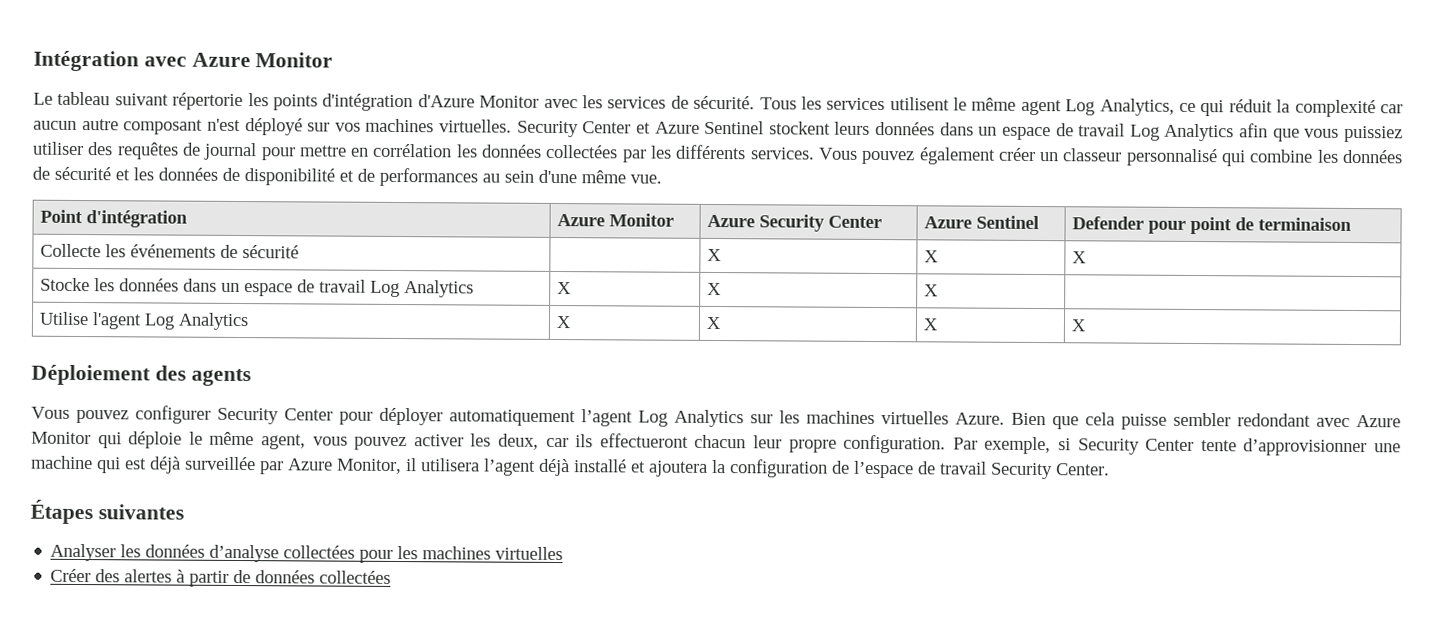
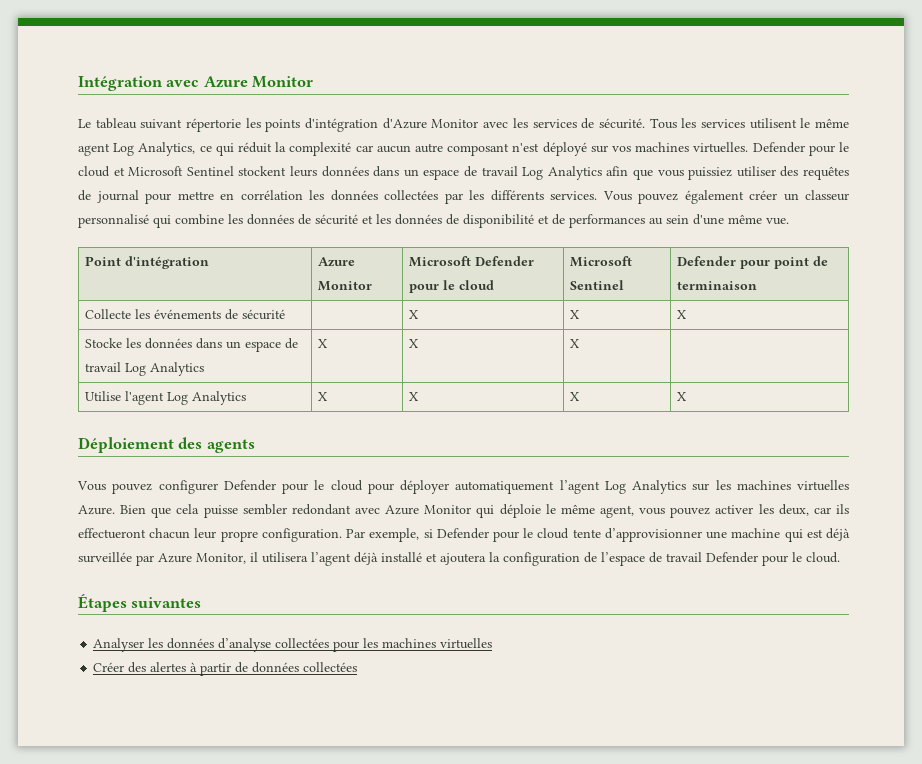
[516,120,700,138] Security Center et Azure -> [752,142,850,156] [78,166,184,177] Defender pour le cloud et Microsoft
[707,214,883,232] [924,216,973,229] Azure Security Center | Azure -> [409,256,535,267] [409,280,495,293] [570,256,633,267] Microsoft Defender pour le cloud | Microsoft
[217,407,333,425] Security Center -> [223,480,363,494] Defender pour le cloud
[1077,438,1195,455] Security Center -> [436,528,570,542] Defender pour le cloud
[990,462,1110,480] Security Center. -> [706,552,840,566] Defender pour le cloud.

